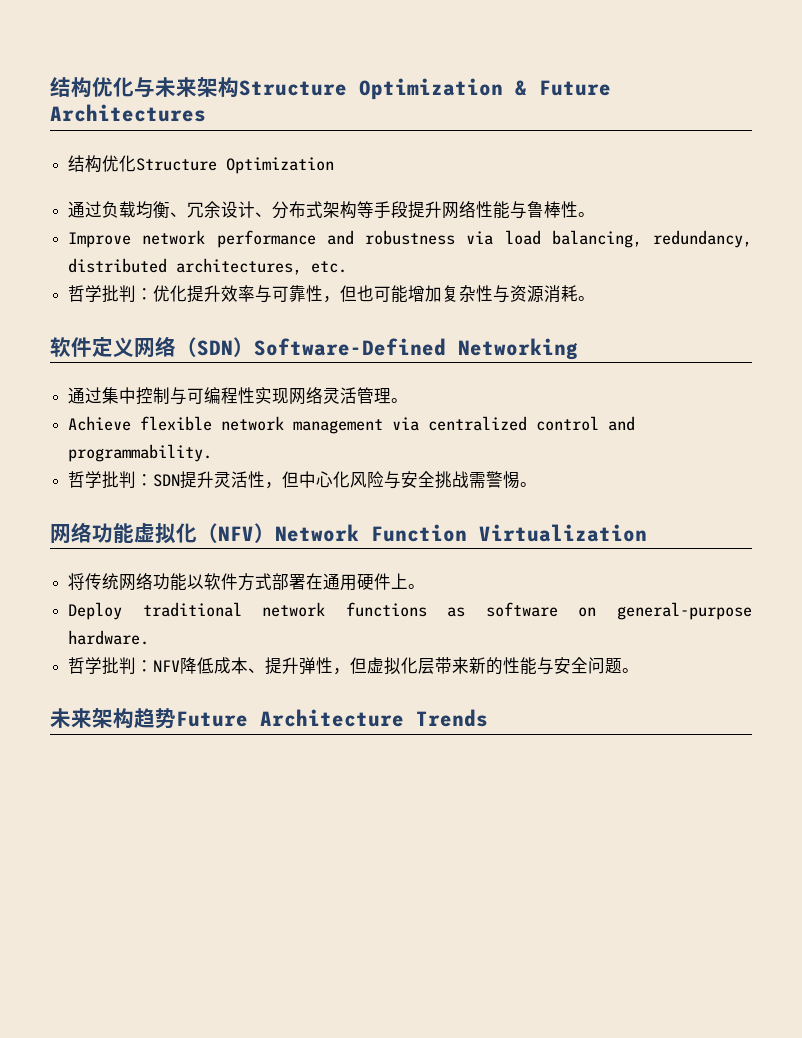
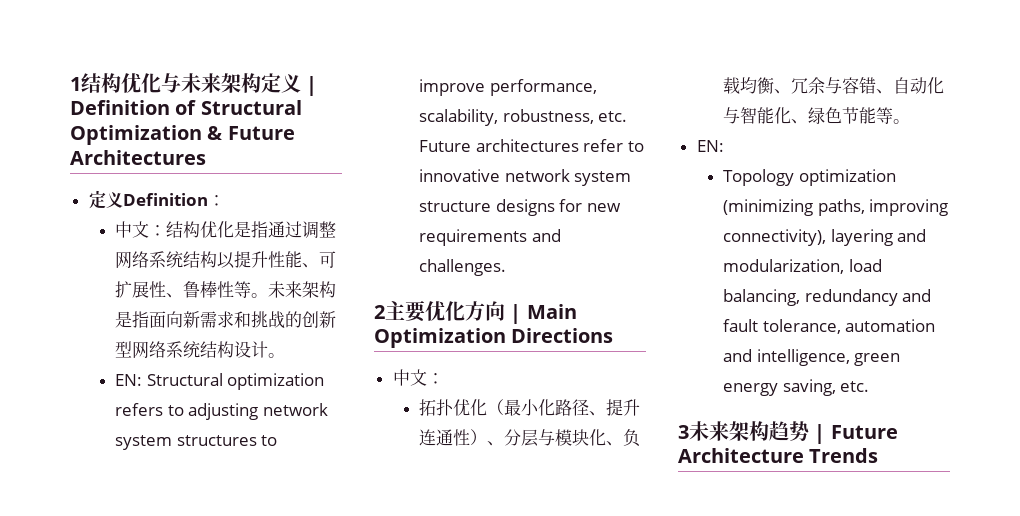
(50, 87) none -> [70,77,81,91] 1
[239,80,347,96] Structure -> [261,73,318,96] [70,100,302,115] 定义 | Definition of Structural
[68,155,335,174] [68,201,596,219] [68,230,752,248] [68,258,348,275] [68,285,596,303] [50,336,578,360] [68,387,409,405] [68,416,636,434] [68,444,213,462] [68,471,538,489] [50,522,647,544] [68,573,426,591] [68,602,752,620] [68,630,150,645] [68,657,640,675] 结构优化Structure Optimization // 通过负载均衡、冗余设计、分布式架构等手段提升网络性能与鲁棒性。 // Improve network performance and robustness via load balancing, redundancy, distributed architectures, etc. // 哲学批判：优化提升效率与可靠性，但也可能增加复杂性与资源消耗。 // 软件定义网络（SDN）Software-Defined Networking // 通过集中控制与可编程性实现网络灵活管理。 // Achieve flexible network management via centralized control and programmability. // 哲学批判：SDN提升灵活性，但中心化风险与安全挑战需警惕。 // 网络功能虚拟化（NFV）Network Function Virtualization // 将传统网络功能以软件方式部署在通用硬件上。 // Deploy traditional network functions as software on general-purpose hardware. // 哲学批判：NFV降低成本、提升弹性，但虚拟化层带来新的性能与安全问题。 // -> [88,190,225,209] [115,221,337,239] [115,251,337,269] [115,281,337,298] [115,311,337,329] [115,341,286,359] [115,373,325,390] [115,403,328,420] [115,435,278,450] [419,79,597,96] [419,109,628,126] [419,139,644,152] [419,169,632,186] [419,199,621,216] [419,229,561,246] [419,259,507,276] [374,301,577,324] [374,328,614,348] [392,369,444,386] [419,399,641,416] [419,429,641,447] [723,77,945,94] [723,107,911,124] [696,140,724,152] [723,169,896,186] [723,199,949,216] [723,229,927,246] [723,259,882,274] [723,289,932,306] [723,319,936,334] [723,349,901,366] [723,379,870,396] [678,425,689,439] 定义Definition： // 中文：结构优化是指通过调整网络系统结构以提升性能、可扩展性、鲁棒性等。未来架构是指面向新需求和挑战的创新型网络系统结构设计。 // EN: Structural optimization refers to adjusting network system structures to improve performance, scalability, robustness, etc. Future architectures refer to innovative network system structure designs for new requirements and challenges. // 2主要优化方向 | Main Optimization Directions // 中文： // 拓扑优化（最小化路径、提升连通性）、分层与模块化、负载均衡、冗余与容错、自动化与智能化、绿色节能等。 // EN: // Topology optimization (minimizing paths, improving connectivity), layering and modularization, load balancing, redundancy and fault tolerance, automation and intelligence, green energy saving, etc. // 3
(176, 718) none -> [814,424,826,444] |

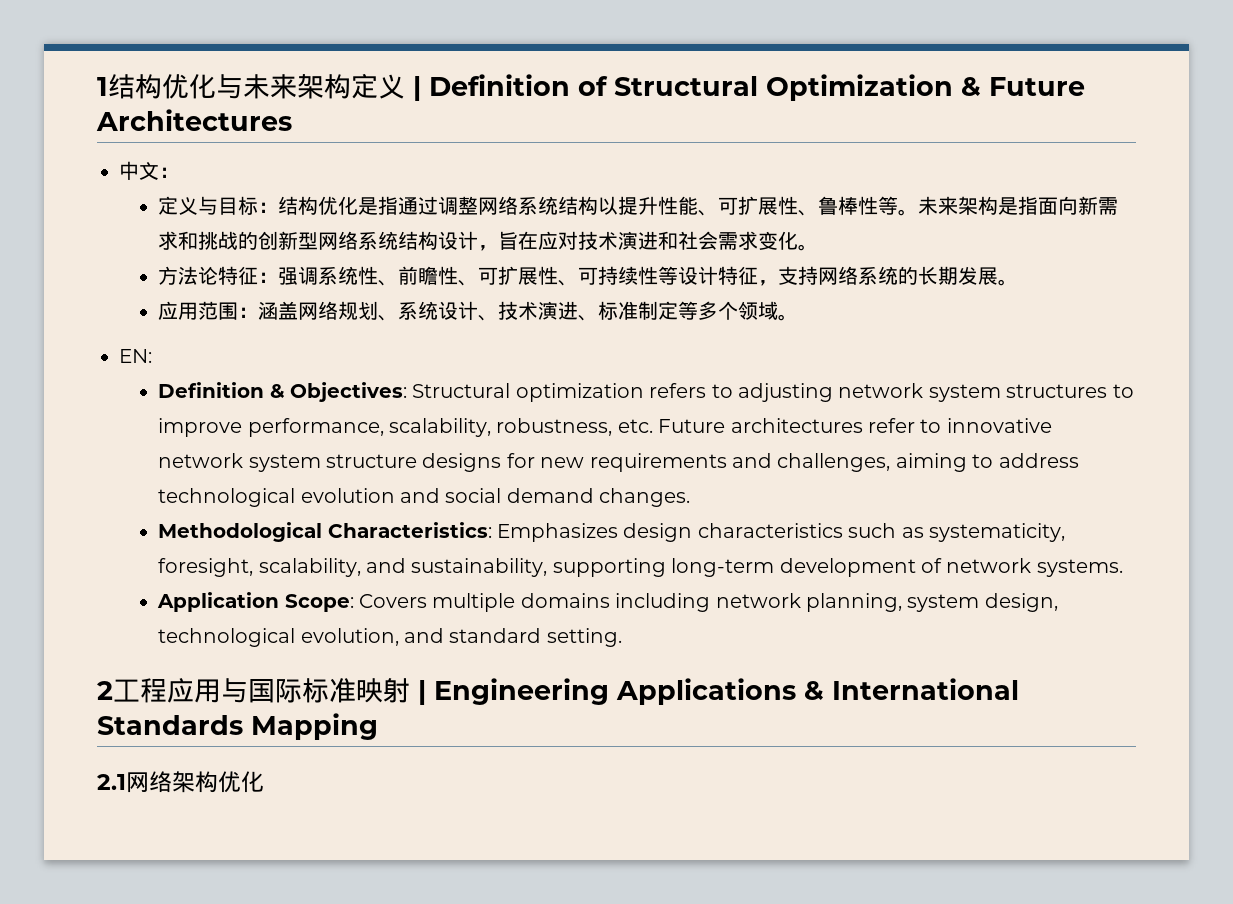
[88,190,225,209] [115,221,150,238] // 定义Definition： // 中文 -> [119,161,179,180] [158,196,259,215] // 中文： // 定义与目标
[268,353,286,358] [115,374,143,386] 。 // EN: -> [478,231,819,251] [158,266,1019,286] [158,301,799,321] [119,349,152,363] [158,382,408,402] ，旨在应对技术演进和社会需求变化。 // 方法论特征：强调系统性、前瞻性、可扩展性、可持续性等设计特征，支持网络系统的长期发展。 // 应用范围：涵盖网络规划、系统设计、技术演进、标准制定等多个领域。 // EN: // Definition & Objectives:
[419,259,507,276] [374,301,577,324] [374,328,614,348] [392,369,444,386] [419,399,641,416] [419,429,641,447] [723,77,945,94] [723,107,911,124] [696,140,724,152] [723,169,896,186] [723,199,949,216] [723,229,927,246] [723,259,882,274] [723,289,932,306] [723,319,936,334] [723,349,901,366] [723,379,870,396] [678,421,898,444] [678,448,879,463] challenges. // 2主要优化方向 | Main Optimization Directions // 中文： // 拓扑优化（最小化路径、提升连通性）、分层与模块化、负载均衡、冗余与容错、自动化与智能化、绿色节能等。 // EN: // Topology optimization (minimizing paths, improving connectivity), layering and modularization, load balancing, redundancy and fault tolerance, automation and intelligence, green energy saving, etc. // 3未来架构趋势 | Future Architecture Trends -> [777,453,1079,472] [158,488,691,507] [158,522,1066,542] [158,558,1123,577] [157,592,1058,612] [158,628,622,647] [97,678,1019,705] [97,713,378,740] [97,771,264,793] challenges, aiming to address technological evolution and social demand changes. // Methodological Characteristics: Emphasizes design characteristics such as systematicity, foresight, scalability, and sustainability, supporting long-term development of network systems. // Application Scope: Covers multiple domains including network planning, system design, technological evolution, and standard setting. // 2工程应用与国际标准映射 | Engineering Applications & International Standards Mapping // 2.1网络架构优化

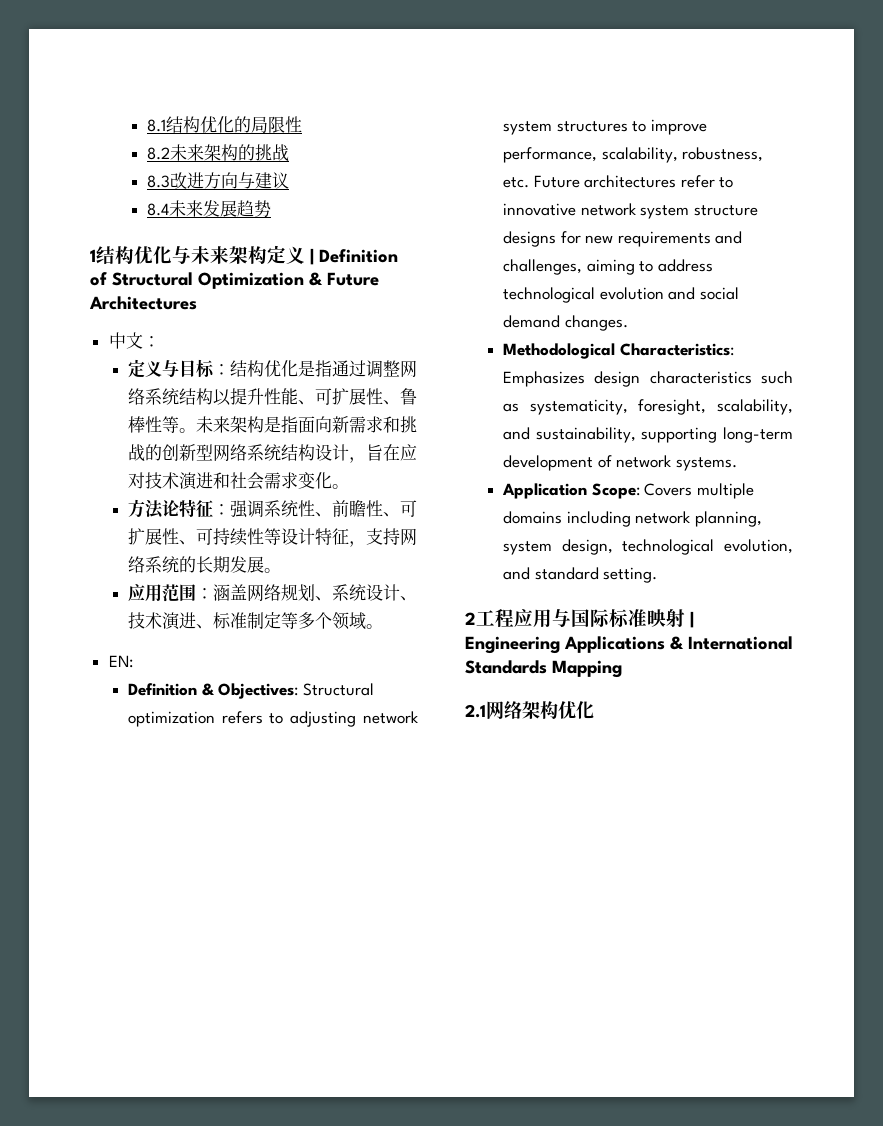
(97, 86) none -> [147,116,303,133] [147,144,290,162] [147,172,290,189] [147,200,272,217] 8.1结构优化的局限性 // 8.2未来架构的挑战 // 8.3改进方向与建议 // 8.4未来发展趋势 //

